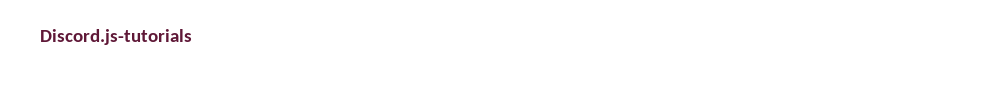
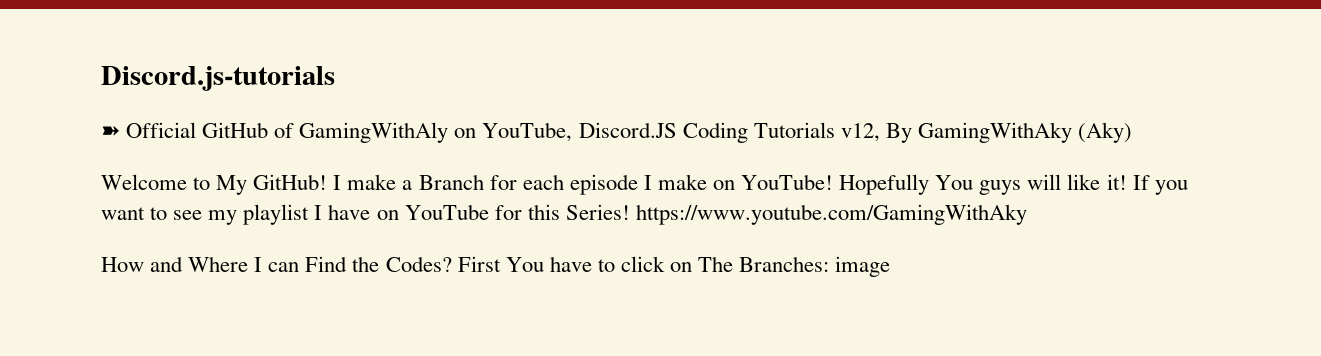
(192, 37) none -> [101,122,1132,143] [101,174,1188,195] [101,204,1027,225] [101,256,891,277] // ➽ Official GitHub of GamingWithAly on YouTube, Discord.JS Coding Tutorials v12, By GamingWithAky (Aky) // Welcome to My GitHub! I make a Branch for each episode I make on YouTube! Hopefully You guys will like it! If you want to see my playlist I have on YouTube for this Series! https://www.youtube.com/GamingWithAky // How and Where I can Find the Codes? First You have to click on The Branches: image

